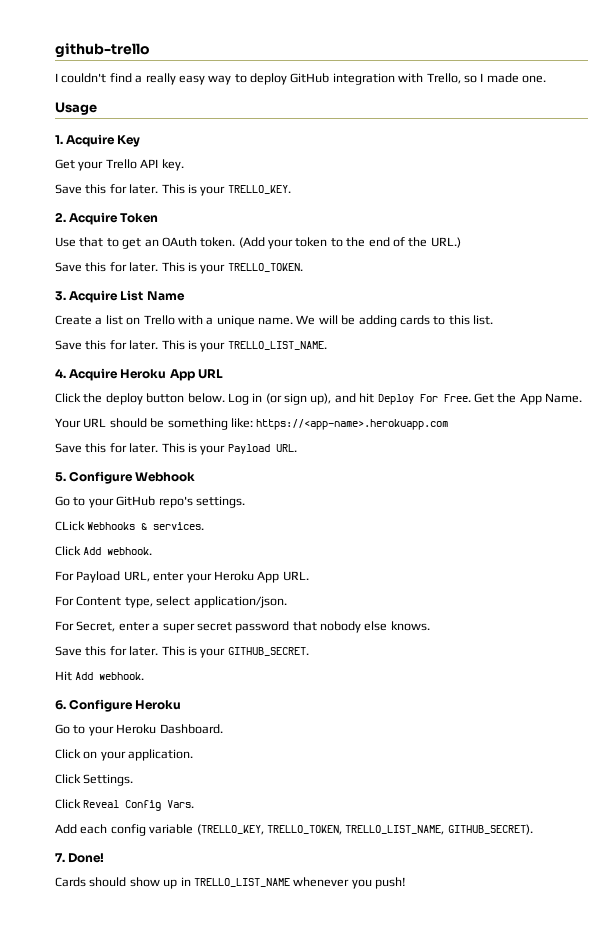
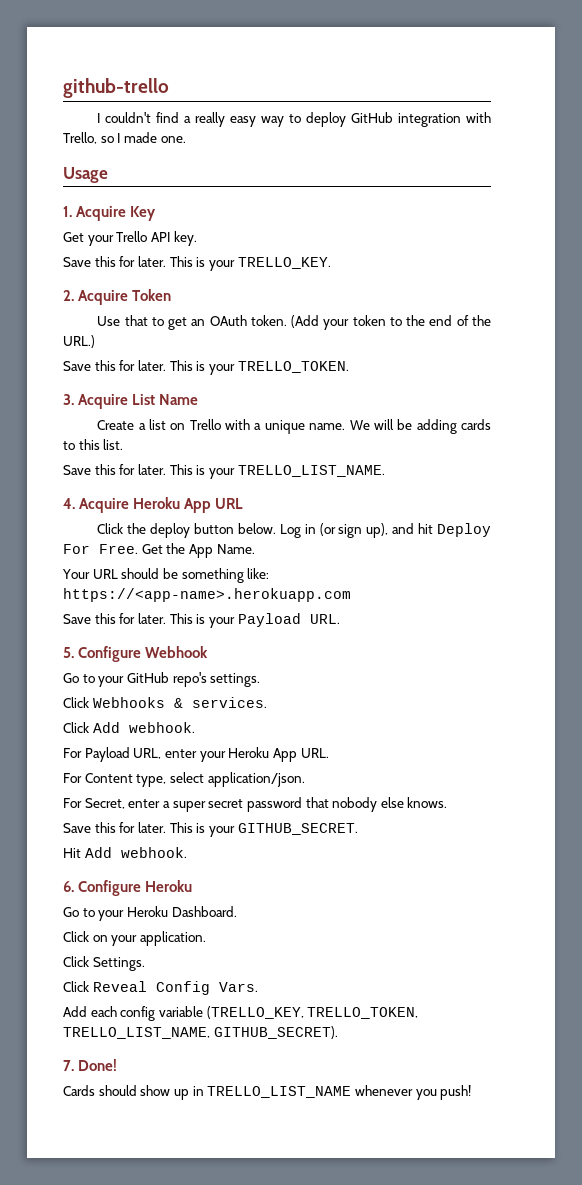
[55,521,85,531] CLick -> [63,697,89,708] Click

